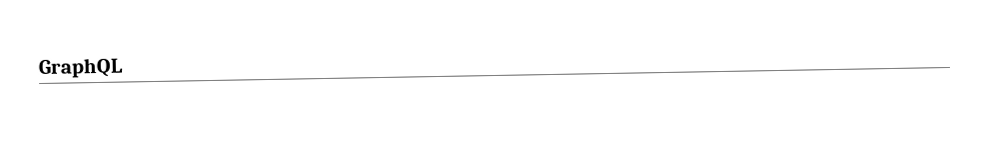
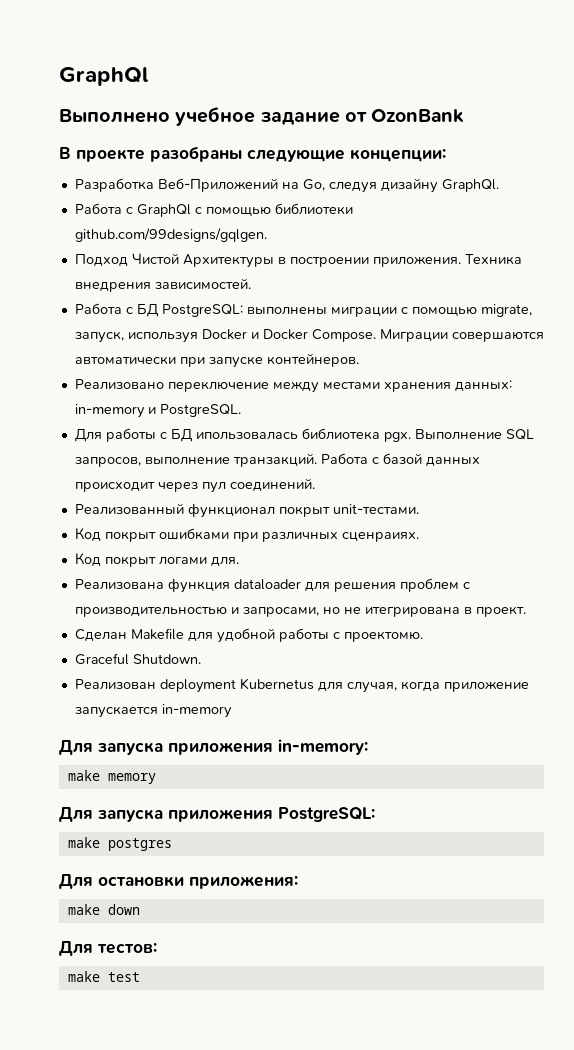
[38,57,123,79] GraphQL -> [59,67,148,86] [59,107,465,126] [59,146,446,162] [74,178,499,193] [74,203,353,217] [74,228,267,242] [74,253,522,268] [74,278,251,292] [74,303,532,317] [74,329,544,343] [74,353,359,368] [74,379,512,393] [74,404,241,418] [74,428,534,442] [74,453,480,467] [74,478,315,493] [74,503,419,518] [74,528,419,542] [74,553,239,567] [74,578,470,593] [74,606,526,617] [74,628,423,643] [74,653,201,665] [74,678,529,693] [74,704,232,718] [59,739,368,755] [67,770,156,784] [59,807,375,822] [67,837,172,851] [59,874,298,889] [67,904,140,915] [59,941,157,956] [67,971,140,982] GraphQl // Выполнено учебное задание от OzonBank // В проекте разобраны следующие концепции: // Разработка Веб-Приложений на Go, следуя дизайну GraphQl. // Работа c GraphQl c помощью библиотеки github.com/99designs/gqlgen. // Подход Чистой Архитектуры в построении приложения. Техника внедрения зависимостей. // Работа с БД PostgreSQL: выполнены миграции с помощью migrate, запуск, используя Docker и Docker Compose. Миграции совершаются автоматически при запуске контейнеров. // Реализовано переключение между местами хранения данных: in-memory и PostgreSQL. // Для работы с БД ипользовалась библиотека pgx. Выполнение SQL запросов, выполнение транзакций. Работа с базой данных происходит через пул соединений. // Реализованный функционал покрыт unit-тестами. // Код покрыт ошибками при различных сценраиях. // Код покрыт логами для. // Реализована функция dataloader для решения проблем с производительностью и запросами, но не итегрирована в проект. // Сделан Makefile для удобной работы с проектомю. // Graceful Shutdown. // Реализован deployment Kubernetus для случая, когда приложение запускается in-memory // Для запуска приложения in-memory: // make memory // Для запуска приложения PostgreSQL: // make postgres // Для остановки приложения: // make down // Для тестов: // make test

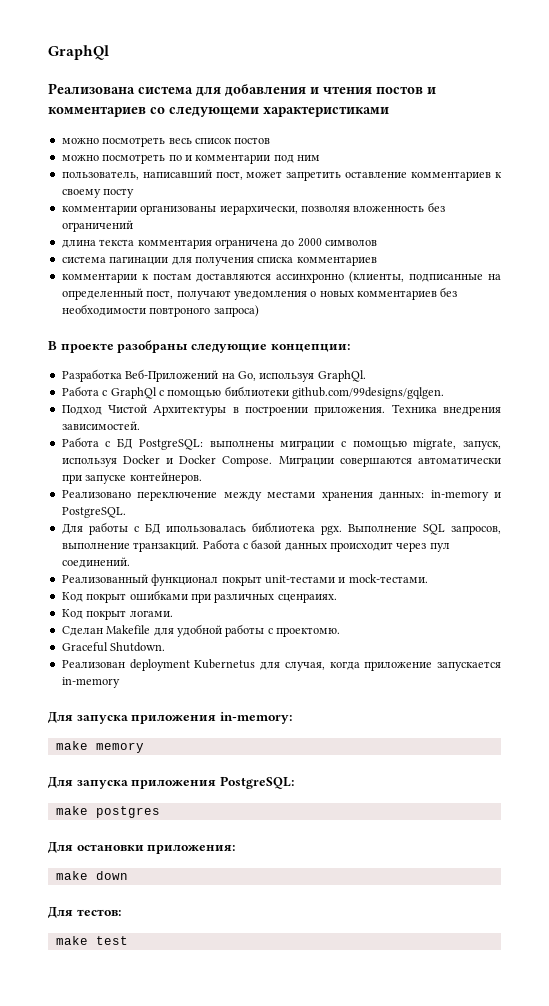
[59,107,465,126] Выполнено учебное задание от OzonBank -> [48,83,436,97] [48,106,389,117] [61,137,271,147] [61,154,320,164] [61,169,503,181] [61,188,135,198] [61,202,445,215] [61,220,133,232] [61,238,377,249] [61,256,377,266] [61,271,502,283] [61,287,458,300] [61,304,259,317] Реализована система для добавления и чтения постов и комментариев со следующеми характеристиками // можно посмотреть весь список постов // можно посмотреть по и комментарии под ним // пользователь, написавший пост, может запретить оставление комментариев к своему посту // комментарии организованы иерархически, позволяя вложенность без ограничений // длина текста комментария ограничена до 2000 символов // система пагинации для получения списка комментариев // комментарии к постам доставляются ассинхронно (клиенты, подписанные на определенный пост, получают уведомления о новых комментариев без необходимости повтроного запроса)
[328,178,438,193] следуя дизайну -> [259,373,315,382] используя
[332,504,419,514] unit-тестами. -> [264,574,428,584] unit-тестами и mock-тестами.
[157,557,239,566] [74,578,470,593] [74,606,526,617] логами для. // Реализована функция dataloader для решения проблем с производительностью и запросами, но не итегрирована в проект. -> [129,610,173,617] логами.

